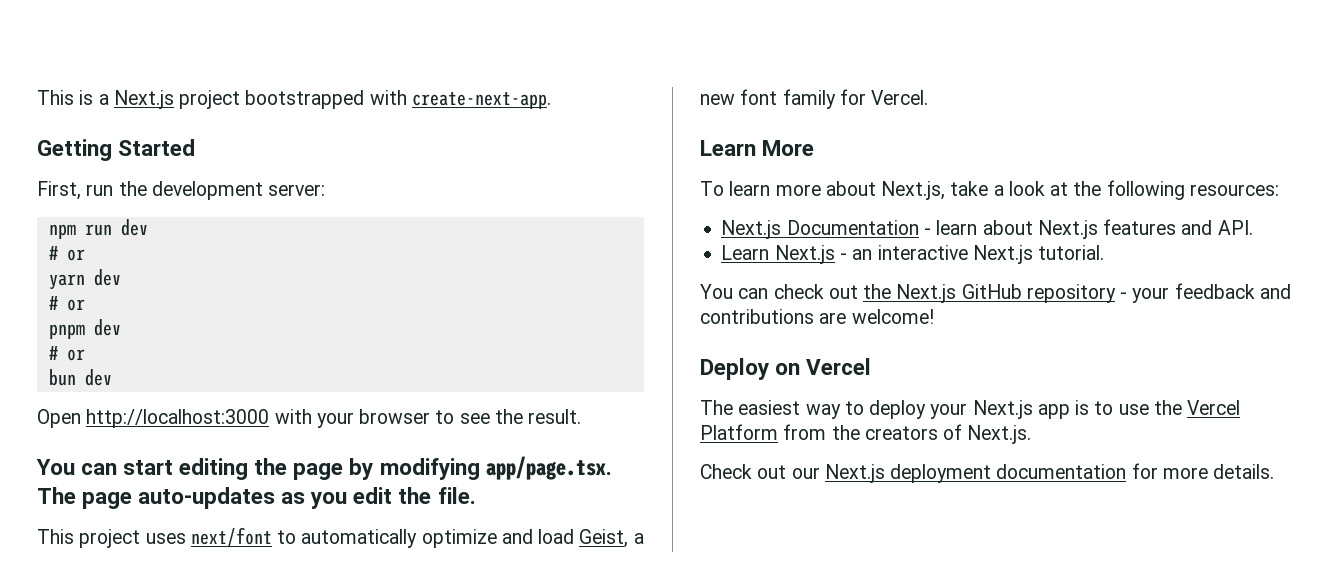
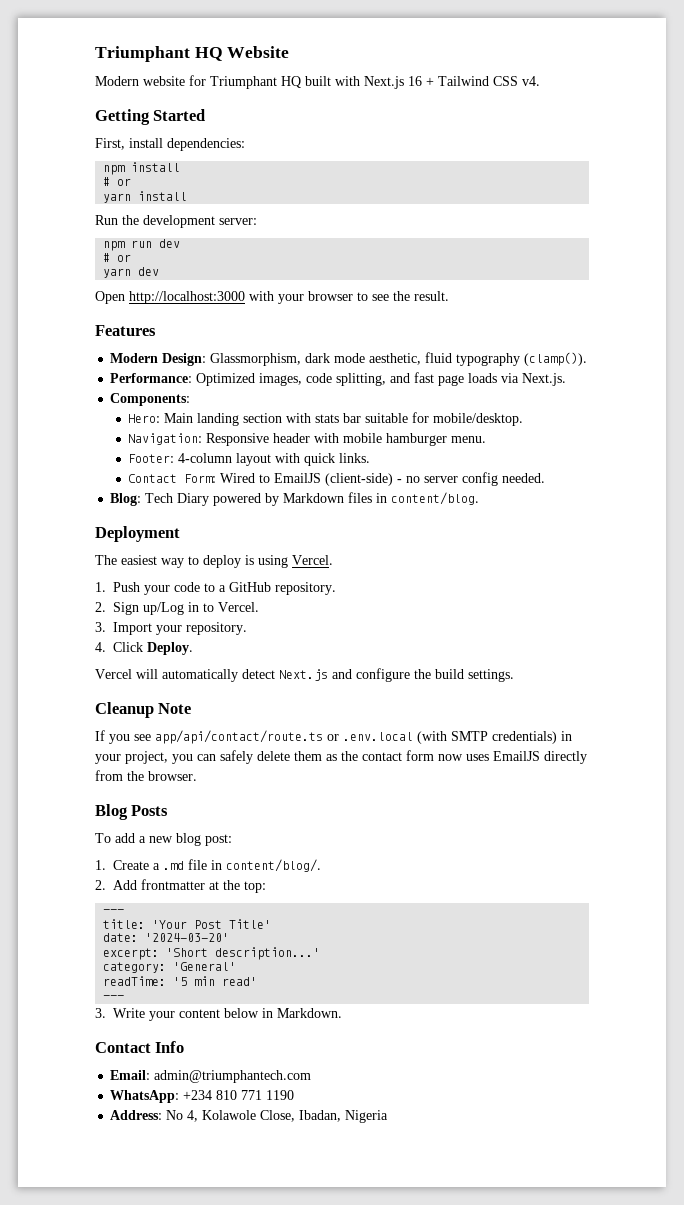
[37,90,551,109] [37,139,196,161] [37,181,114,200] This is a Next.js project bootstrapped with create-next-app. // Getting Started // First, run -> [95,46,290,62] [95,75,540,89] [95,109,206,125] [95,138,245,151] [103,162,181,175] [103,177,132,186] [103,191,188,203] [95,215,118,225] Triumphant HQ Website // Modern website for Triumphant HQ built with Next.js 16 + Tailwind CSS v4. // Getting Started // First, install dependencies: // npm install // # or // yarn install // Run
[48,296,85,311] [48,319,121,339] [48,346,85,361] [48,369,112,386] // # or // pnpm dev // # or // bun dev -> (160, 271) none
[36,456,612,480] [37,487,476,509] [37,527,644,548] [700,89,929,109] [700,140,815,156] [700,180,1279,200] [721,219,1253,239] [721,245,1105,264] [700,283,1291,303] [700,309,934,324] [700,358,872,380] You can start editing the page by modifying app/page.tsx. The page auto-updates as you edit the file. // This project uses next/font to automatically optimize and load Geist, a new font family for Vercel. // Learn More // To learn more about Next.js, take a look at the following resources: // Next.js Documentation - learn about Next.js features and API. // Learn Next.js - an interactive Next.js tutorial. // You can check out the Next.js GitHub repository - your feedback and contributions are welcome! // Deploy on Vercel -> [95,325,156,336] [110,352,588,366] [110,372,567,386] [110,393,191,406] [128,412,524,426] [128,433,487,446] [128,453,371,466] [128,472,546,486] [110,492,480,506] [95,526,180,542] Features // Modern Design: Glassmorphism, dark mode aesthetic, fluid typography (clamp()). // Performance: Optimized images, code splitting, and fast page loads via Next.js. // Components: // Hero: Main landing section with stats bar suitable for mobile/desktop. // Navigation: Responsive header with mobile hamburger menu. // Footer: 4-column layout with quick links. // Contact Form: Wired to EmailJS (client-side) - no server config needed. // Blog: Tech Diary powered by Markdown files in content/blog. // Deployment
[930,400,1241,419] [700,424,1032,444] [700,463,1275,483] your Next.js app is to use the Vercel Platform from the creators of Next.js. // Check out our Next.js deployment documentation for more details. -> [245,555,333,568] [95,582,337,595] [95,602,260,615] [95,622,248,635] [95,642,194,655] [95,668,514,682] [95,702,192,718] [95,730,572,744] [95,750,587,764] [95,770,197,781] [95,804,169,820] [95,833,232,846] [95,859,322,872] [95,879,267,893] [103,909,125,913] [103,919,272,929] [103,933,230,942] [103,947,321,960] [103,962,237,973] [103,976,258,986] [103,995,125,999] [95,1008,343,1021] [95,1041,185,1053] [110,1070,312,1083] [110,1090,295,1103] [110,1110,389,1123] is using Vercel. // 1. Push your code to a GitHub repository. // 2. Sign up/Log in to Vercel. // 3. Import your repository. // 4. Click Deploy. // Vercel will automatically detect Next.js and configure the build settings. // Cleanup Note // If you see app/api/contact/route.ts or .env.local (with SMTP credentials) in your project, you can safely delete them as the contact form now uses EmailJS directly from the browser. // Blog Posts // To add a new blog post: // 1. Create a .md file in content/blog/. // 2. Add frontmatter at the top: // --- // title: 'Your Post Title' // date: '2024-03-20' // excerpt: 'Short description...' // category: 'General' // readTime: '5 min read' // --- // 3. Write your content below in Markdown. // Contact Info // Email: admin@triumphantech.com // WhatsApp: +234 810 771 1190 // Address: No 4, Kolawole Close, Ibadan, Nigeria

